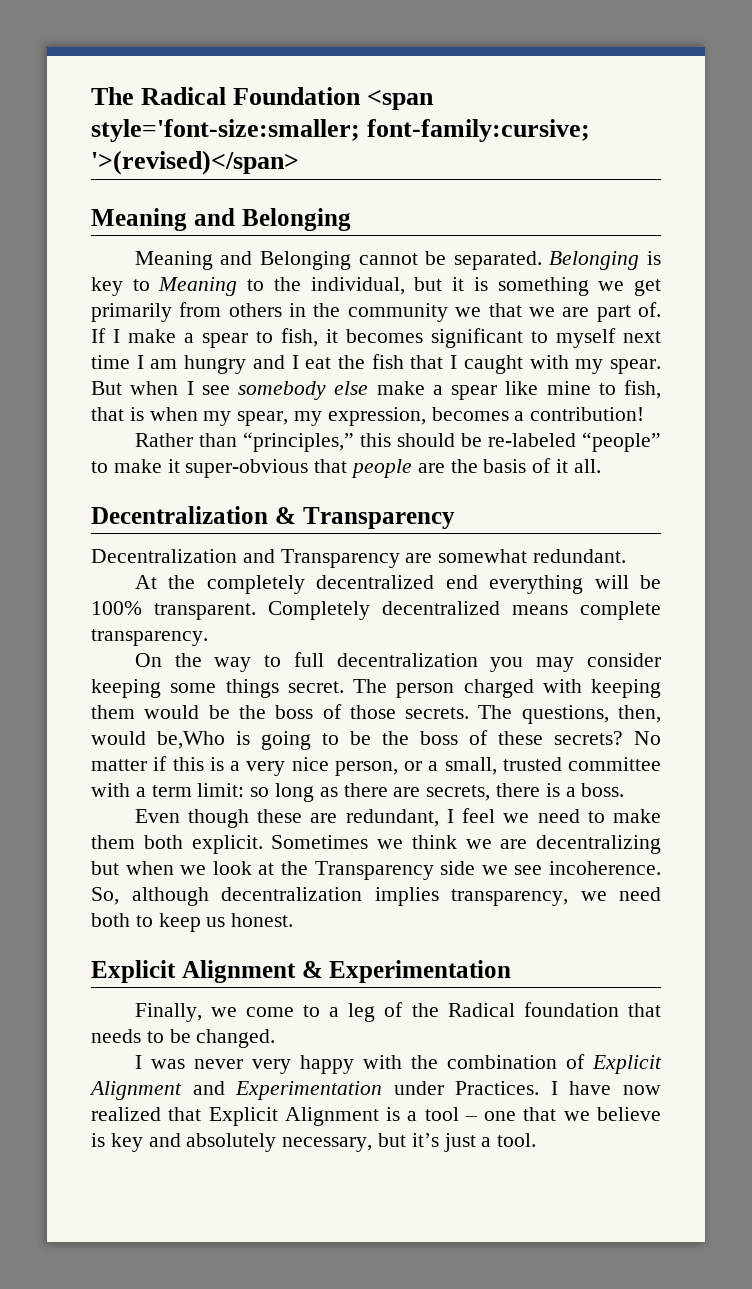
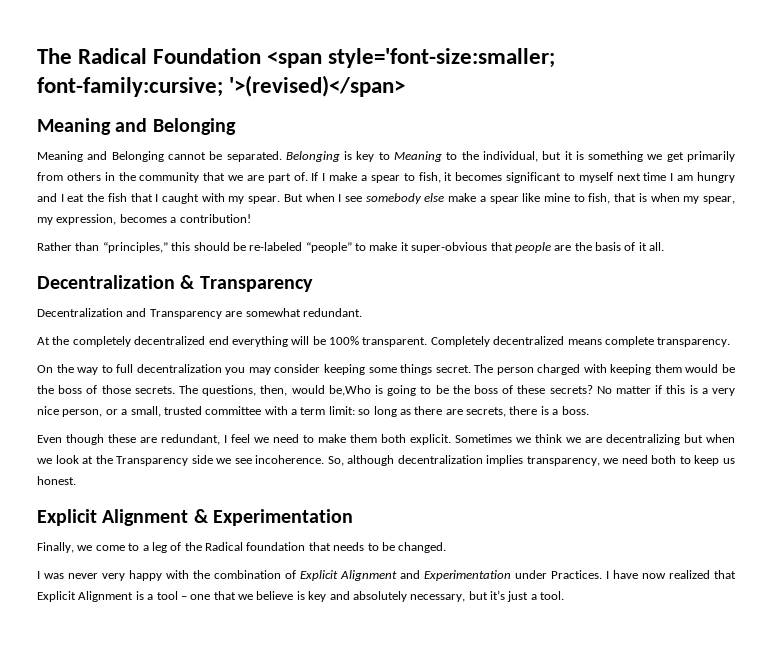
[455,307,482,317] we -> (200, 177) none

